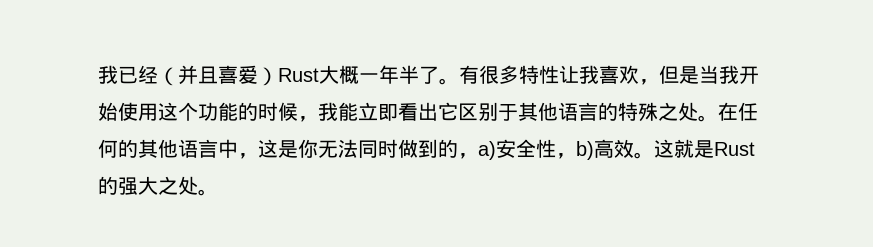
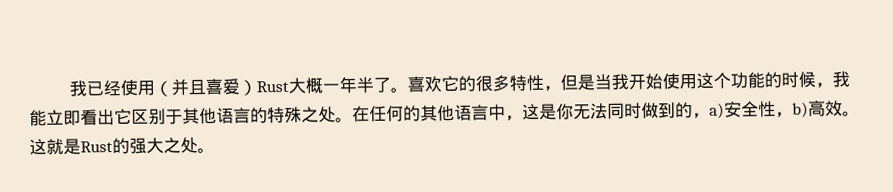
(158, 74) none -> [120,79,156,96] 使用
[459,65,639,84] 有很多特性让我喜欢 -> [407,74,545,93] 喜欢它的很多特性

